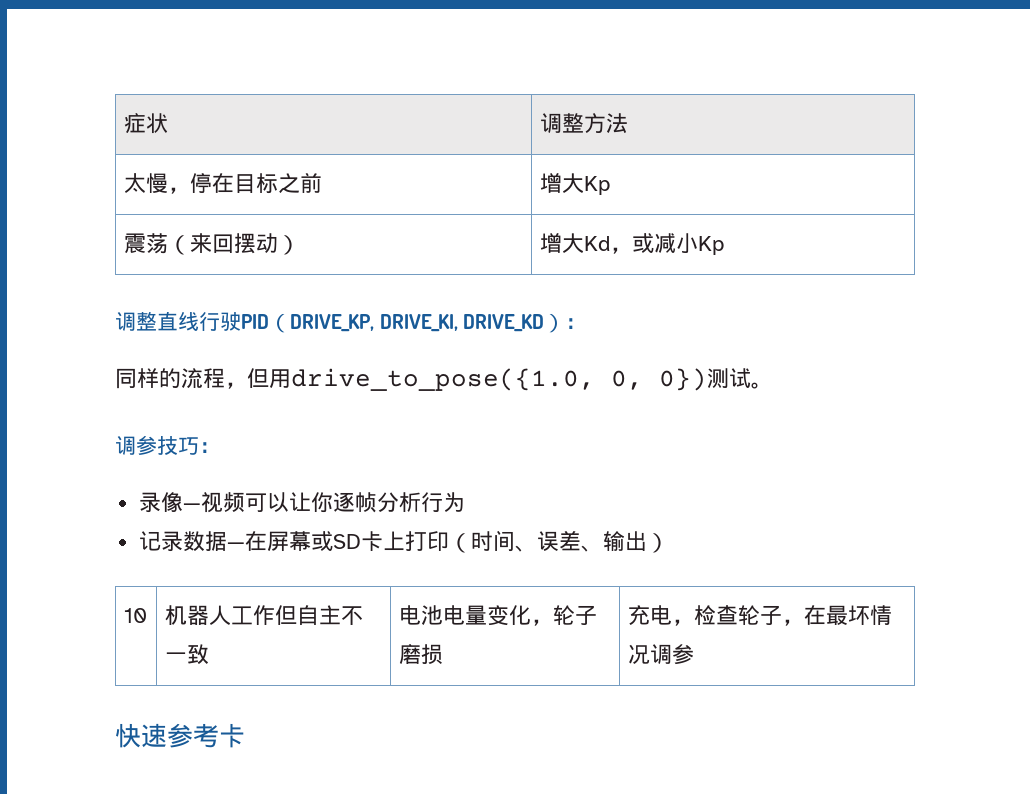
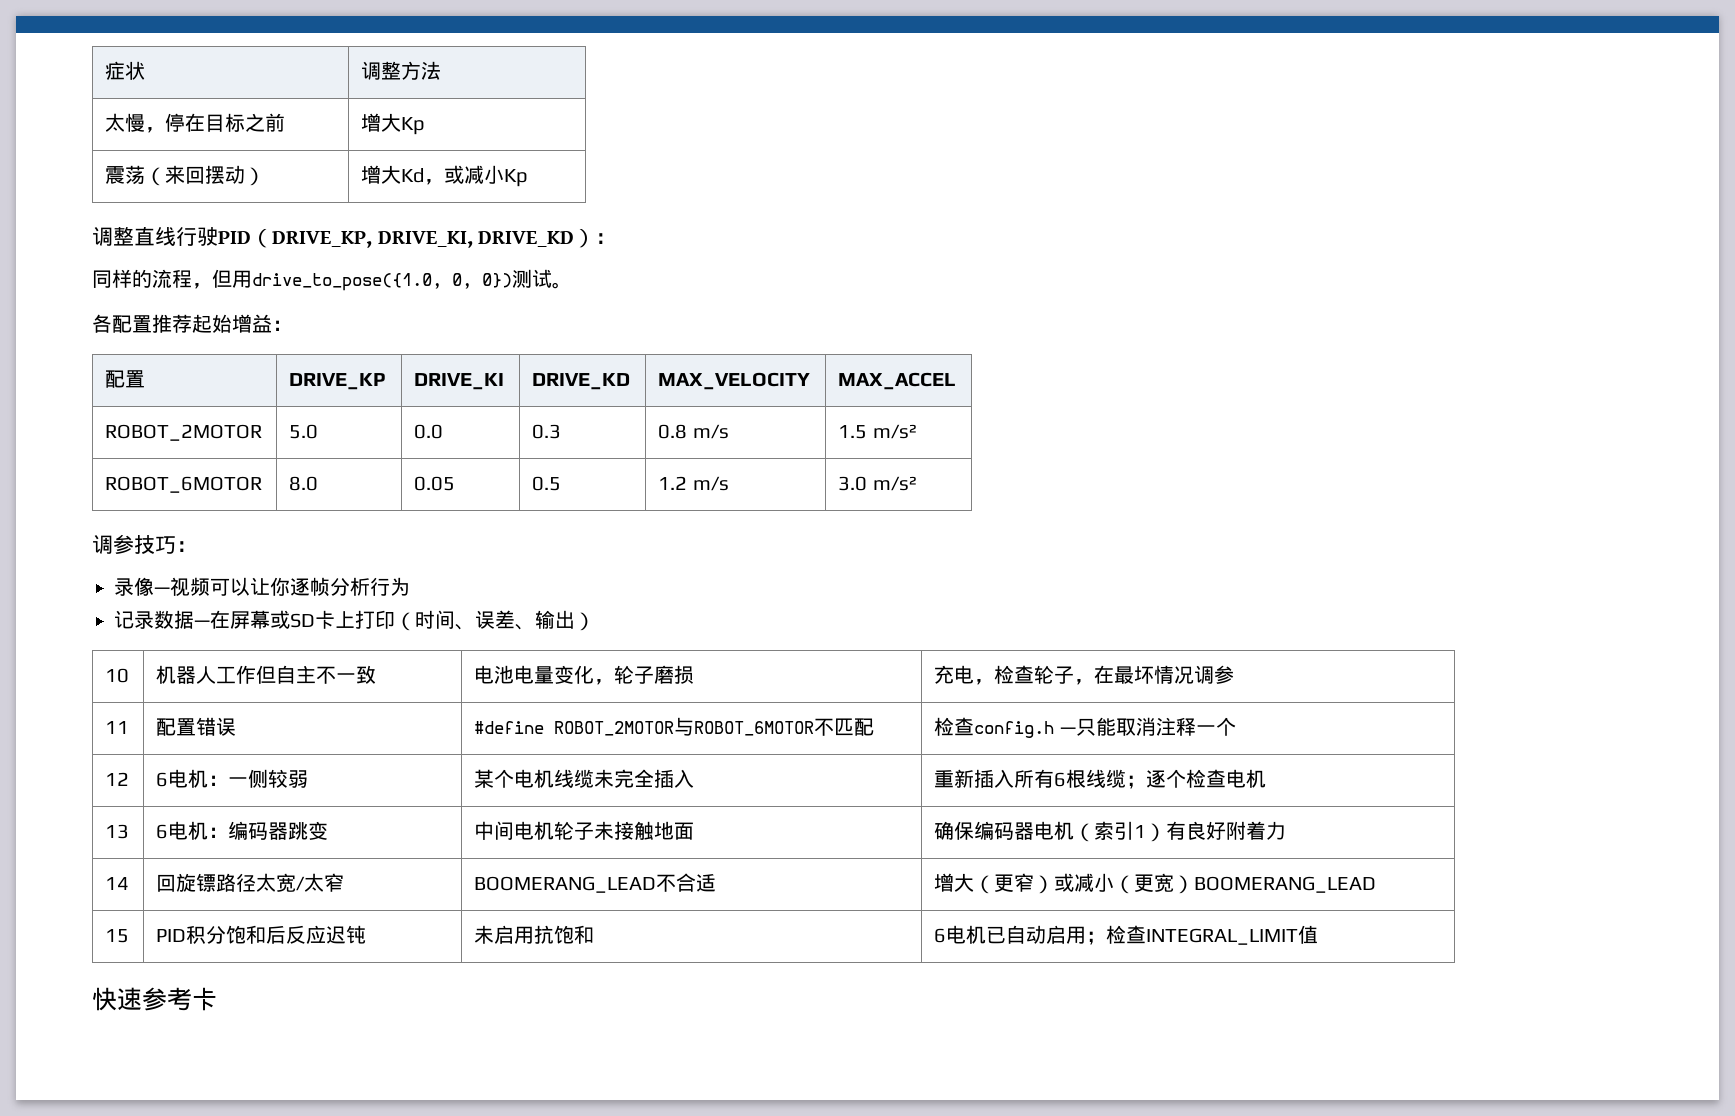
(773, 385) none -> [92,314,292,333] [105,370,146,388] [289,373,387,390] [414,373,505,390] [532,373,631,390] [658,372,811,390] [838,372,957,390] [105,424,263,441] [289,424,319,439] [414,424,444,439] [532,424,562,439] [658,424,729,439] [838,424,917,439] [105,476,263,493] [289,476,319,491] [414,476,456,491] [532,476,562,491] [658,476,729,491] [838,476,917,491] // 各配置推荐起始增益： // 配置 | DRIVE_KP | DRIVE_KI | DRIVE_KD | MAX_VELOCITY | MAX_ACCEL // ROBOT_2MOTOR | 5.0 | 0.0 | 0.3 | 0.8 m/s | 1.5 m/s² // ROBOT_6MOTOR | 8.0 | 0.05 | 0.5 | 1.2 m/s | 3.0 m/s²
(694, 654) none -> [105,721,130,734] [156,717,237,736] [474,717,875,736] [934,717,1236,738] [105,772,130,786] [156,769,309,788] [474,769,695,788] [934,769,1267,789] [105,824,130,839] [156,821,329,840] [474,821,695,840] [934,821,1287,842] [105,877,130,890] [156,873,345,892] [474,873,717,893] [934,873,1377,894] [105,929,130,943] [156,925,367,944] [474,925,595,944] [934,925,1319,945] // 11 | 配置错误 | #define ROBOT_2MOTOR与ROBOT_6MOTOR不匹配 | 检查config.h —只能取消注释一个 // 12 | 6电机：一侧较弱 | 某个电机线缆未完全插入 | 重新插入所有6根线缆；逐个检查电机 // 13 | 6电机：编码器跳变 | 中间电机轮子未接触地面 | 确保编码器电机（索引1）有良好附着力 // 14 | 回旋镖路径太宽/太窄 | BOOMERANG_LEAD不合适 | 增大（更窄）或减小（更宽）BOOMERANG_LEAD // 15 | PID积分饱和后反应迟钝 | 未启用抗饱和 | 6电机已自动启用；检查INTEGRAL_LIMIT值

